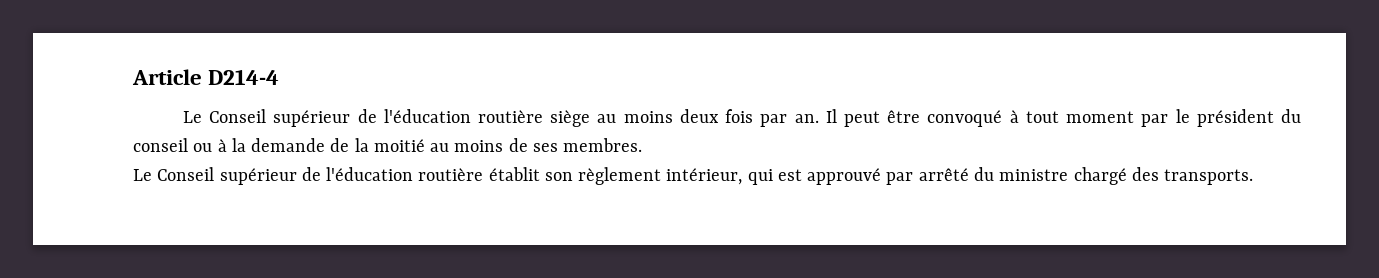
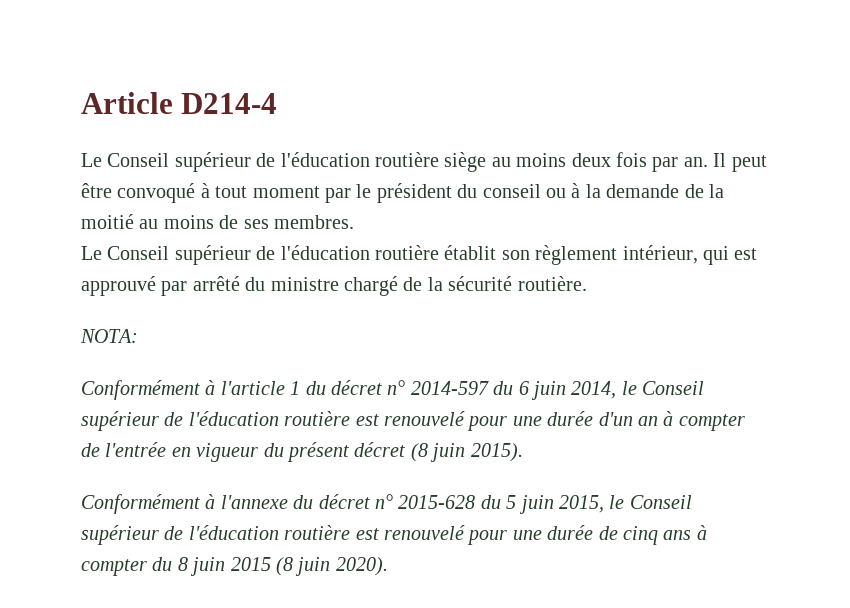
[1131,167,1254,185] des transports. -> [403,276,587,291] [80,329,138,343] [81,380,705,400] [81,411,745,431] [81,442,523,462] [81,494,692,514] [81,525,707,545] [81,557,388,576] de la sécurité routière. // NOTA: // Conformément à l'article 1 du décret n° 2014-597 du 6 juin 2014, le Conseil supérieur de l'éducation routière est renouvelé pour une durée d'un an à compter de l'entrée en vigueur du présent décret (8 juin 2015). // Conformément à l'annexe du décret n° 2015-628 du 5 juin 2015, le Conseil supérieur de l'éducation routière est renouvelé pour une durée de cinq ans à compter du 8 juin 2015 (8 juin 2020).

